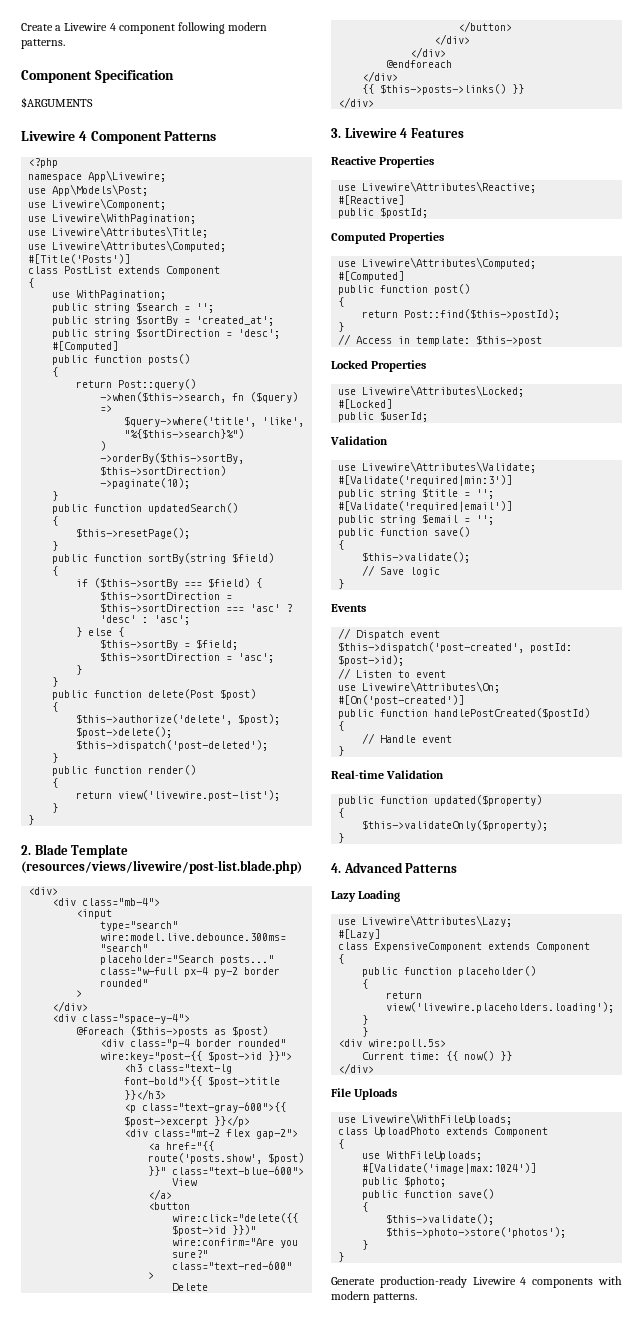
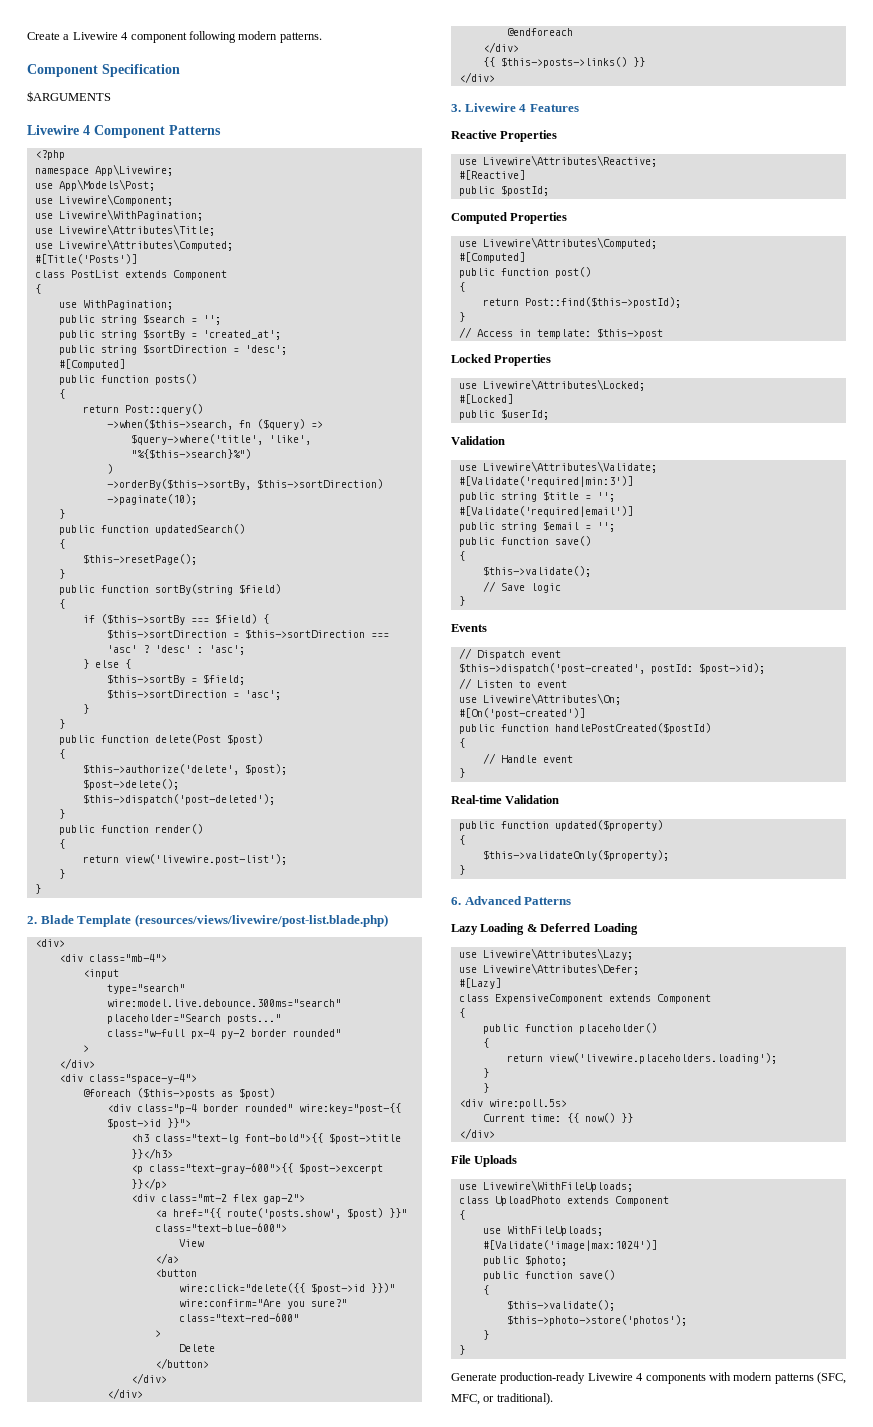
[331,863,341,873] 4. -> [451,897,461,905] 6.
(401, 896) none -> [526,923,638,935] & Deferred Loading
(513, 921) none -> [458,963,639,975] // use Livewire\Attributes\Defer;
[373,1293,418,1303] patterns. -> [774,1372,846,1384] [451,1393,553,1405] patterns (SFC, MFC, or traditional).

